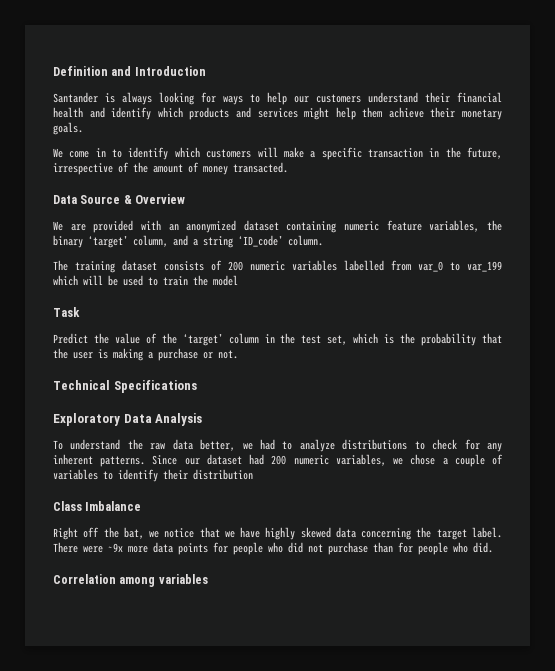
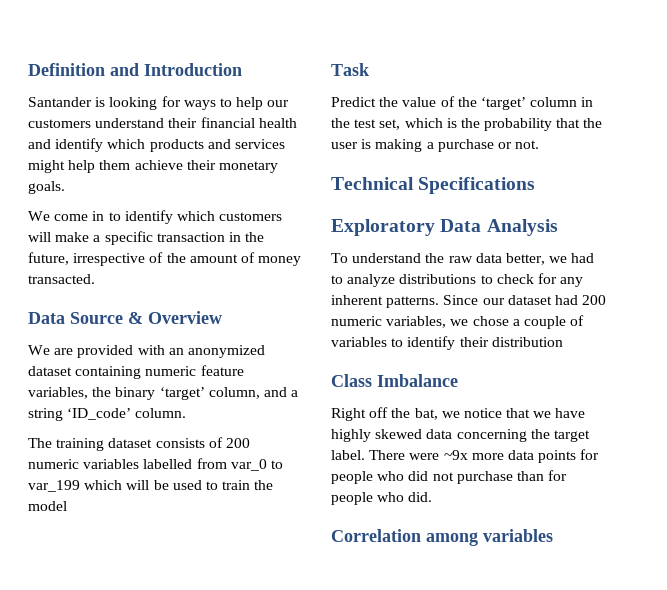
[122,92,152,105] always -> (106, 102) none

